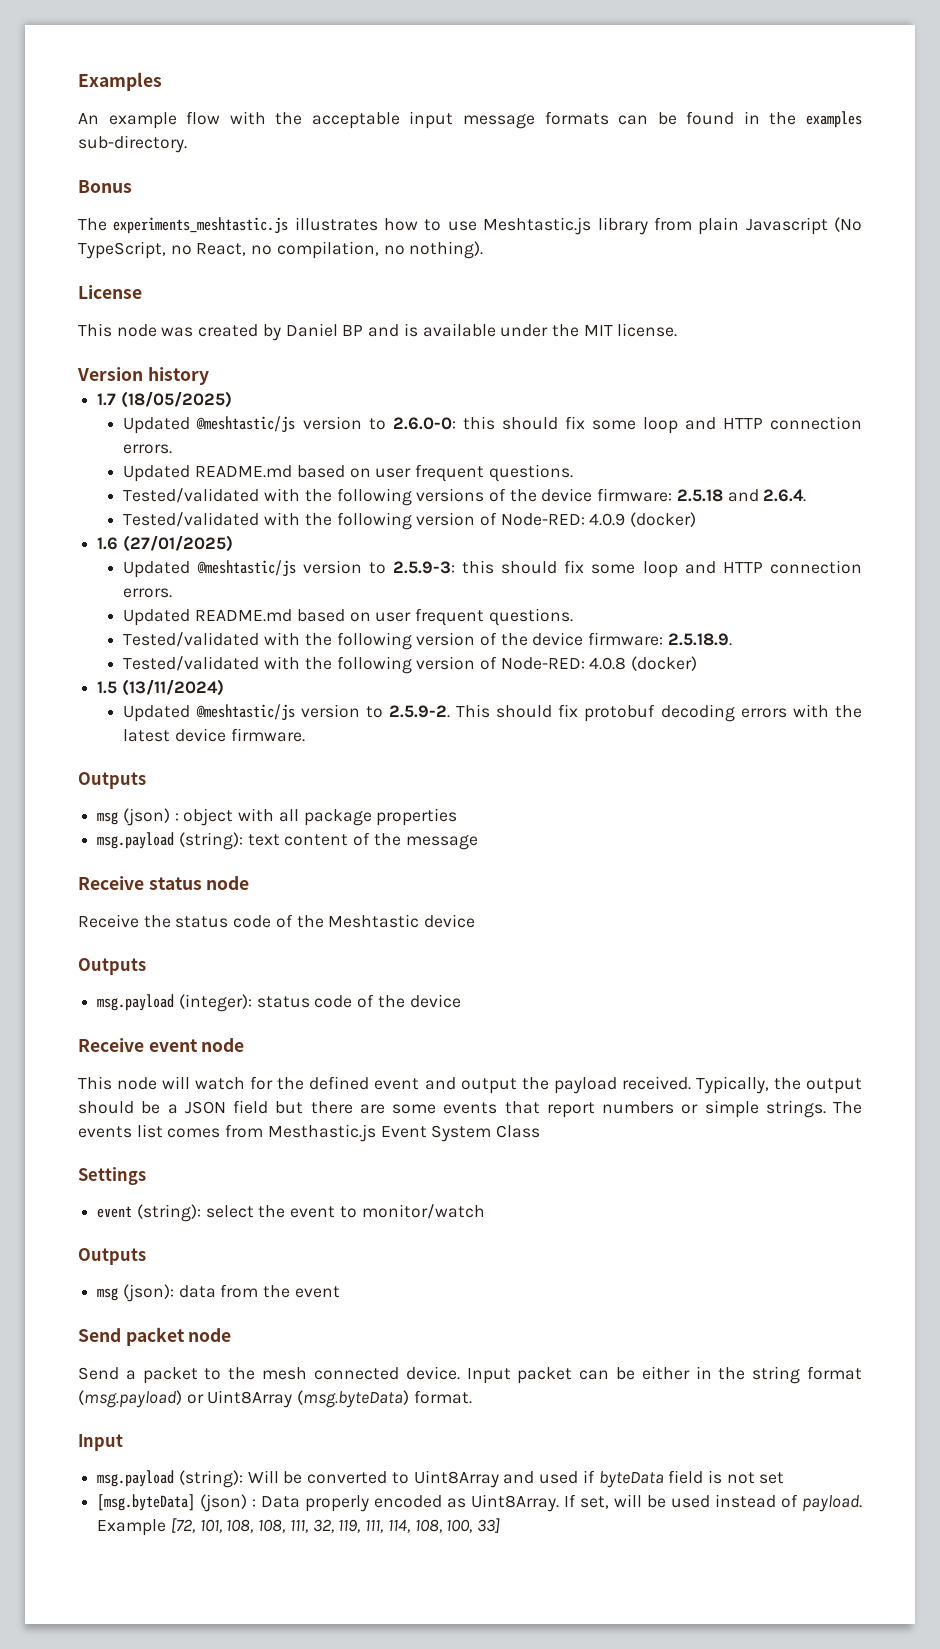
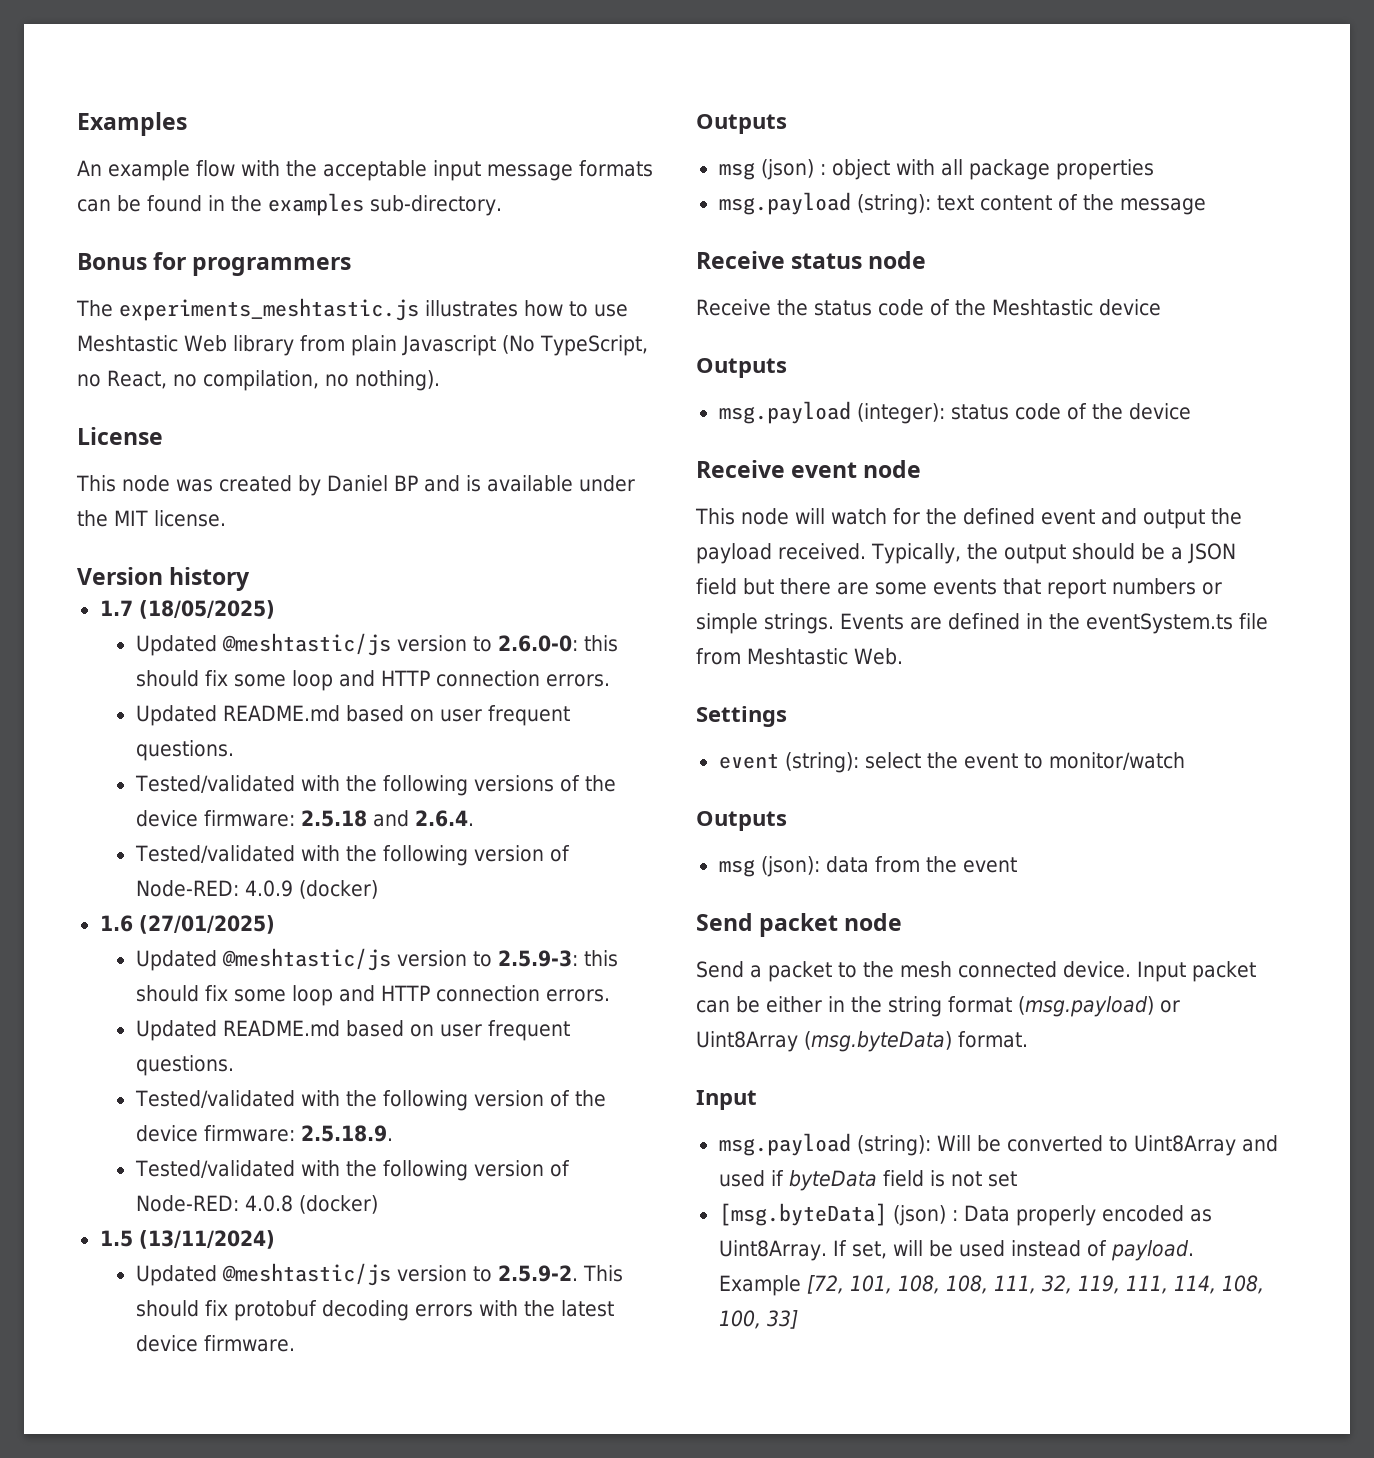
(132, 186) none -> [153,252,352,276] for programmers
[483,217,592,235] Meshtastic.js -> [77,335,227,352] Meshtastic Web
[833,1101,862,1114] [78,1124,541,1142] The events list comes from Mesthastic.js Event System Class -> [840,613,1268,634] [696,648,903,665] Events are defined in the eventSystem.ts file from Meshtastic Web.

